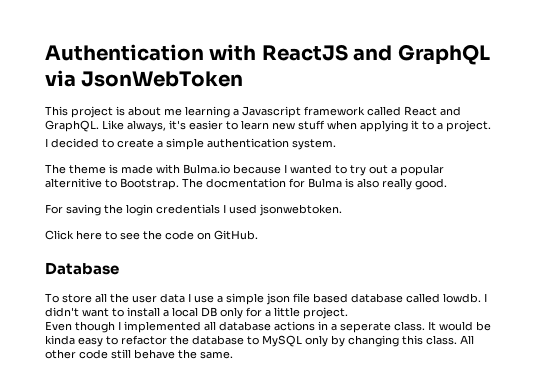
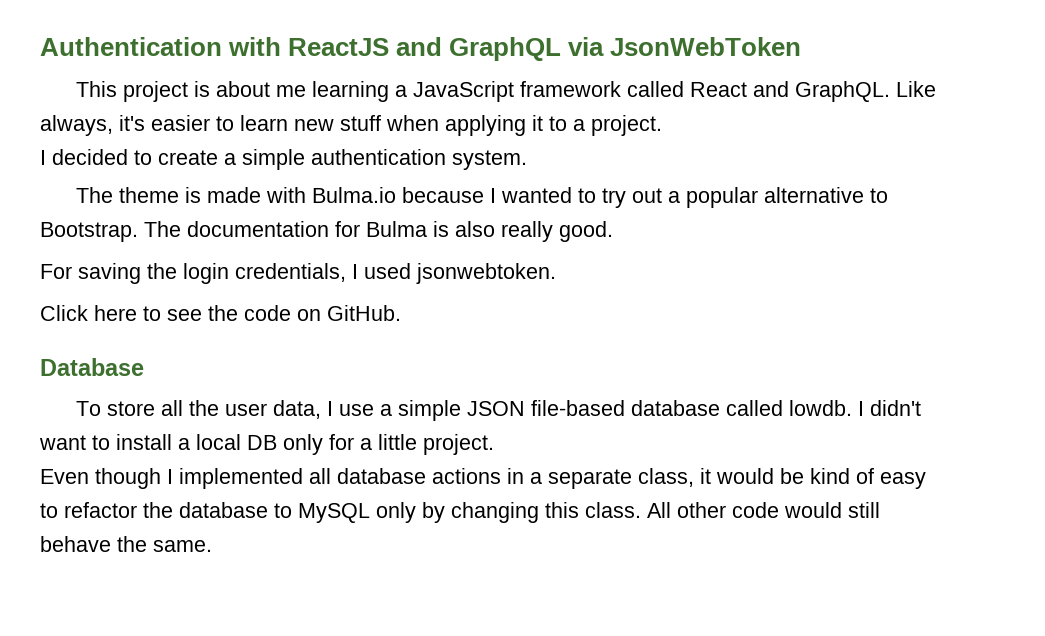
[242,106,301,118] Javascript -> [412,81,514,102] JavaScript
[45,178,102,188] alternitive -> [763,187,864,203] alternative
[206,178,286,188] docmentation -> [187,221,329,237] documentation
[156,204,220,214] credentials -> [235,263,346,282] credentials,
[160,293,185,303] data -> [272,400,321,419] data,
[266,293,348,305] json file based -> [466,400,625,416] JSON file-based
[340,321,491,333] [45,335,75,345] seperate class. It would be kinda -> [548,468,874,489] separate class, it would be kind of
(108, 354) none -> [784,502,842,518] would

